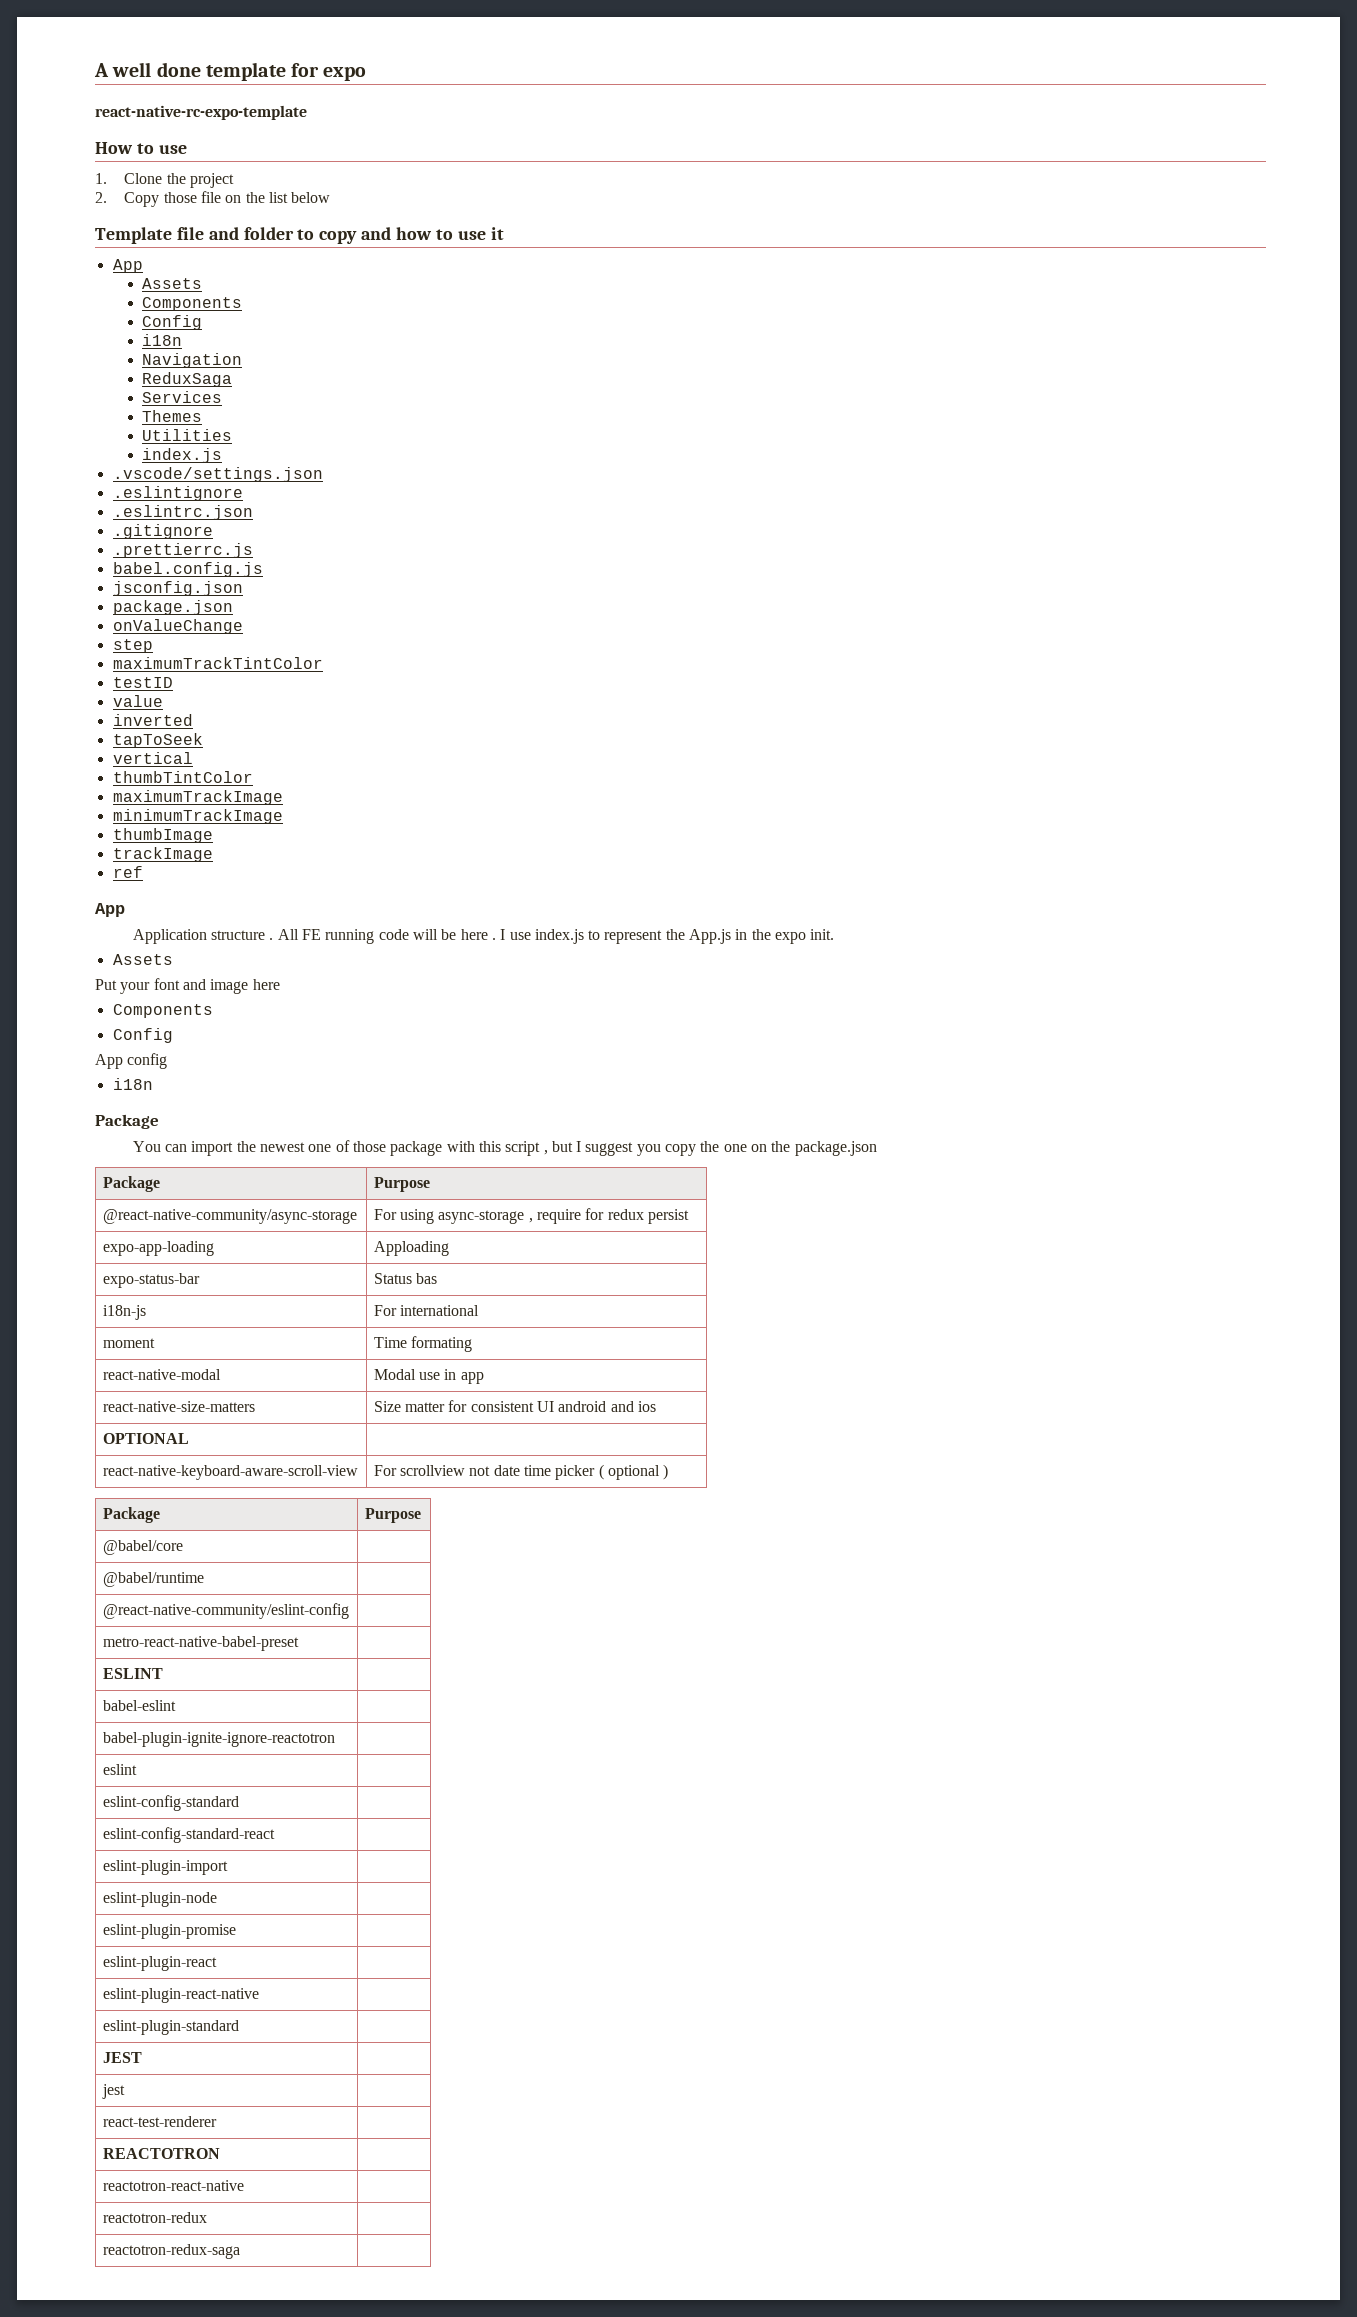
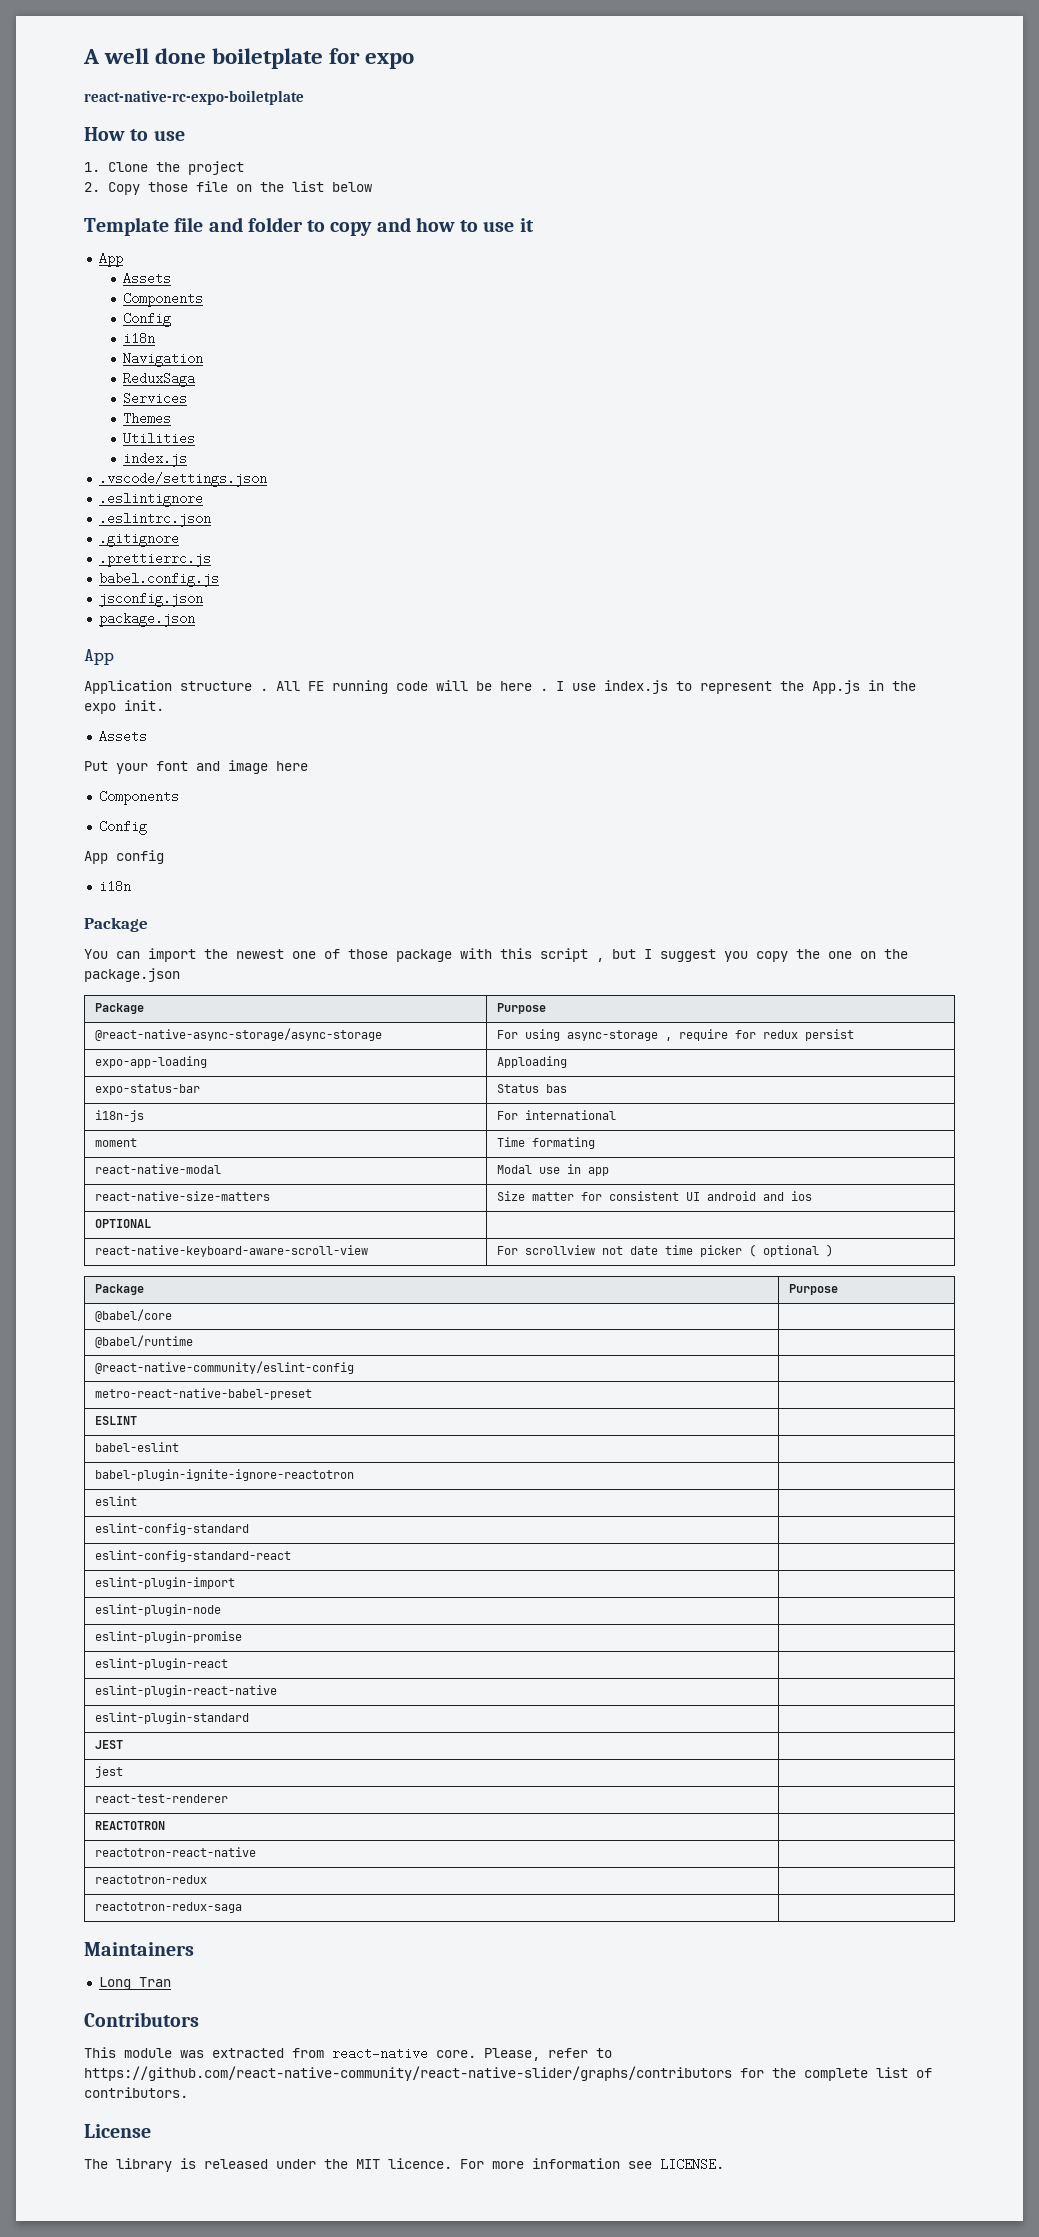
[205,62,286,81] template -> [212,48,324,69] boiletplate
[95,105,307,120] react-native-rc-expo-template -> [84,90,304,105] react-native-rc-expo-boiletplate
[112,619,243,634] [112,639,153,653] [112,657,323,669] [112,677,173,688] [112,695,163,707] [112,714,193,726] [112,733,203,748] [112,752,193,764] [112,771,253,783] [112,790,283,805] [112,809,283,824] [112,828,213,843] [112,847,213,862] [112,866,143,878] // onValueChange // step // maximumTrackTintColor // testID // value // inverted // tapToSeek // vertical // thumbTintColor // maximumTrackImage // minimumTrackImage // thumbImage // trackImage // ref -> (195, 619) none
[102,1209,357,1224] @react-native-community/async-storage -> [94,1028,382,1041] @react-native-async-storage/async-storage
(240, 2251) none -> [84,1942,194,1956] [98,1977,171,1990] [84,2012,199,2027] [84,2047,612,2061] [84,2066,932,2081] [84,2087,188,2098] [84,2124,151,2138] [84,2158,724,2172] // Maintainers // Long Tran // Contributors // This module was extracted from react-native core. Please, refer to https://github.com/react-native-community/react-native-slider/graphs/contributors for the complete list of contributors. // License // The library is released under the MIT licence. For more information see LICENSE.

